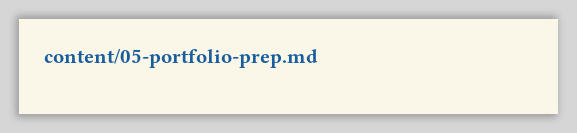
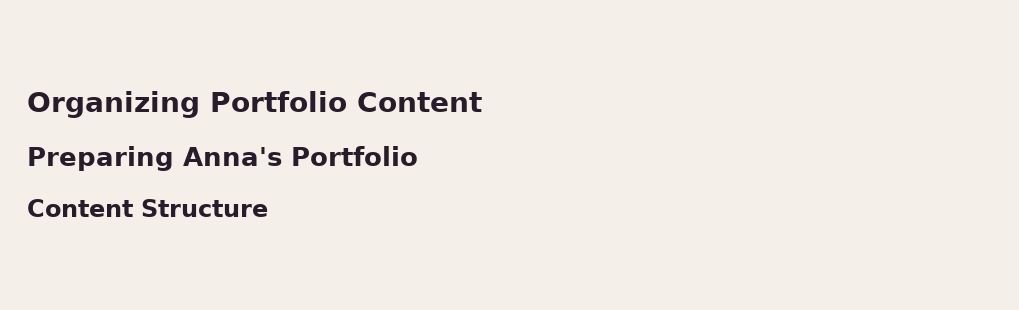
[44,49,318,68] content/05-portfolio-prep.md -> [27,91,482,118] [27,146,418,171] [27,199,268,217] Organizing Portfolio Content // Preparing Anna's Portfolio // Content Structure

